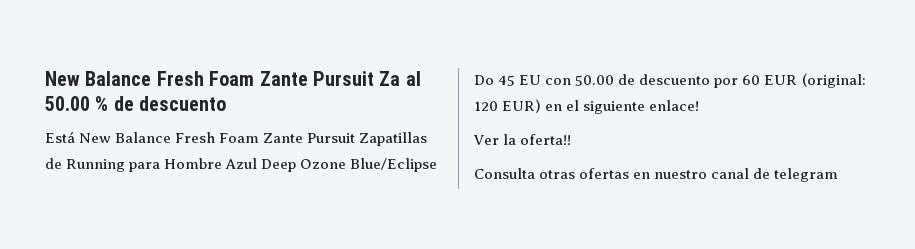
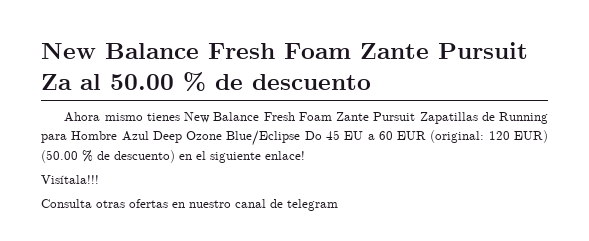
[45,131,75,143] Está -> [64,112,180,122] Ahora mismo tienes
[545,74,739,88] con 50.00 de descuento por -> [367,134,375,140] a
(542, 106) none -> [41,150,175,163] (50.00 % de descuento)
[473,134,572,145] Ver la oferta!! -> [41,175,99,184] Visítala!!!

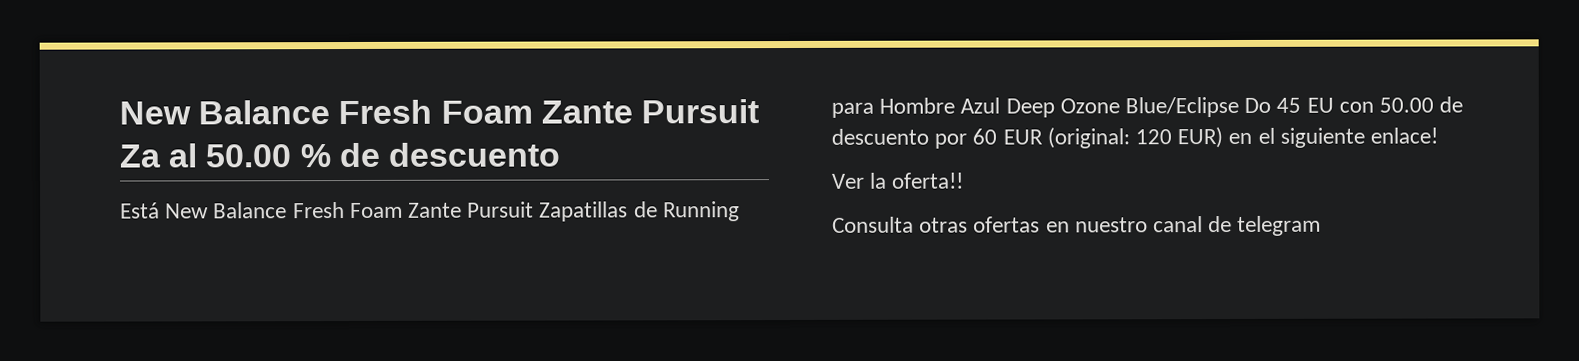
[64,112,180,122] Ahora mismo tienes -> [120,202,160,219] Está
[367,134,375,140] a -> [1338,96,1464,113] [831,128,968,149] con 50.00 de descuento por
[41,150,175,163] (50.00 % de descuento) -> (1224, 138) none
[41,175,99,184] Visítala!!! -> [831,172,965,189] Ver la oferta!!

